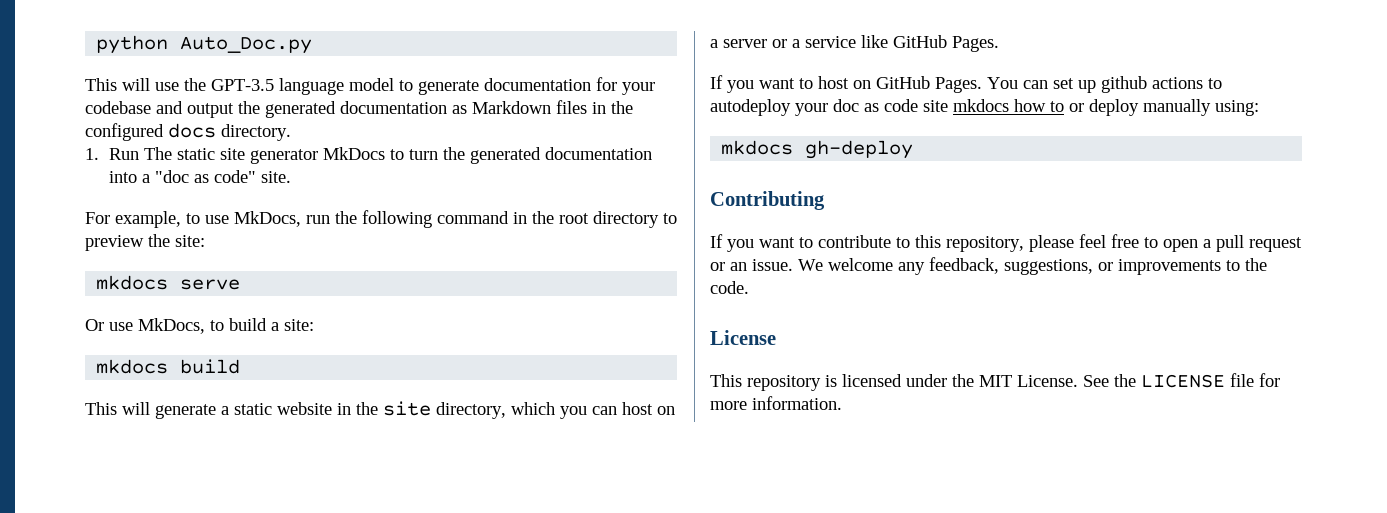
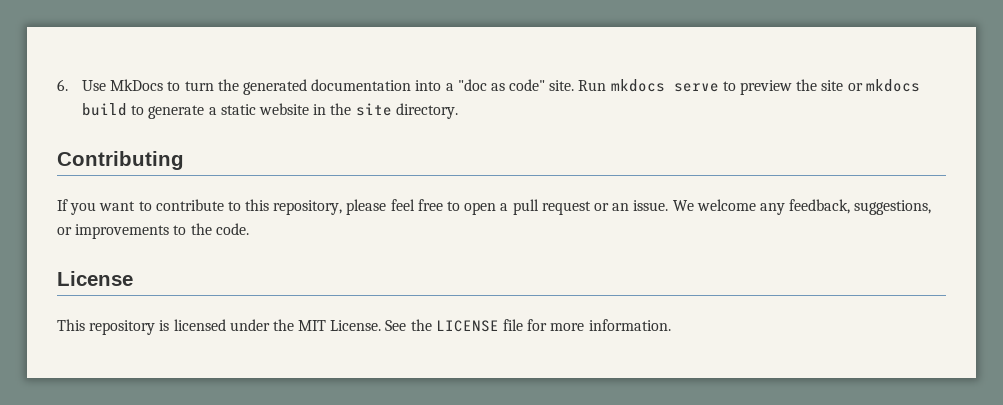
[96,35,313,54] [85,77,655,95] [85,100,633,118] [85,123,291,141] [85,147,319,164] python Auto_Doc.py // This will use the GPT-3.5 language model to generate documentation for your codebase and output the generated documentation as Markdown files in the configured docs directory. // 1. Run The static site generator -> [57,79,107,91] 6. Use
[85,210,677,228] [85,234,205,251] [96,275,241,290] [85,318,314,334] // For example, to use MkDocs, run the following command in the root directory to preview the site: // mkdocs serve // Or use MkDocs, to build a site: // -> [578,79,863,95] Run mkdocs serve to preview the site or
[85,402,150,415] // This will -> [131,105,145,115] to
[436,402,675,419] [710,35,999,52] [710,75,1222,93] [710,99,1259,116] [721,140,914,159] directory, which you can host on a server or a service like GitHub Pages. // If you want to host on GitHub Pages. You can set up github actions to autodeploy your doc as code site mkdocs how to or deploy manually using: // mkdocs gh-deploy -> [395,103,458,119] directory.

